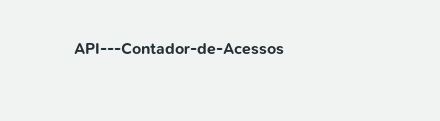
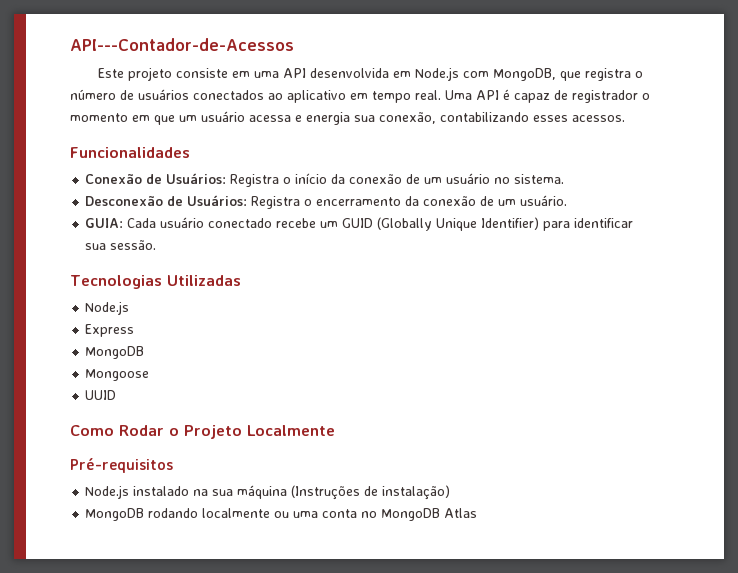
(284, 48) none -> [97,67,643,81] [70,89,650,103] [70,111,625,125] [70,147,190,158] [85,173,565,187] [85,195,568,209] [85,217,634,231] [85,240,157,250] [70,275,241,289] [85,301,130,315] [85,324,135,337] [85,346,145,359] [85,369,150,381] [85,390,117,400] [70,425,335,439] [70,458,173,473] [85,485,451,500] [85,508,478,521] // Este projeto consiste em uma API desenvolvida em Node.js com MongoDB, que registra o número de usuários conectados ao aplicativo em tempo real. Uma API é capaz de registrador o momento em que um usuário acessa e energia sua conexão, contabilizando esses acessos. // Funcionalidades // Conexão de Usuários: Registra o início da conexão de um usuário no sistema. // Desconexão de Usuários: Registra o encerramento da conexão de um usuário. // GUIA: Cada usuário conectado recebe um GUID (Globally Unique Identifier) para identificar sua sessão. // Tecnologias Utilizadas // Node.js // Express // MongoDB // Mongoose // UUID // Como Rodar o Projeto Localmente // Pré-requisitos // Node.js instalado na sua máquina (Instruções de instalação) // MongoDB rodando localmente ou uma conta no MongoDB Atlas

